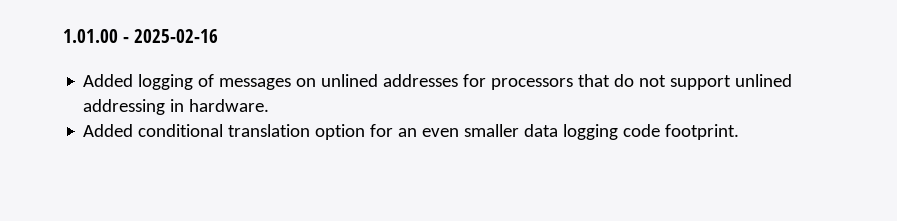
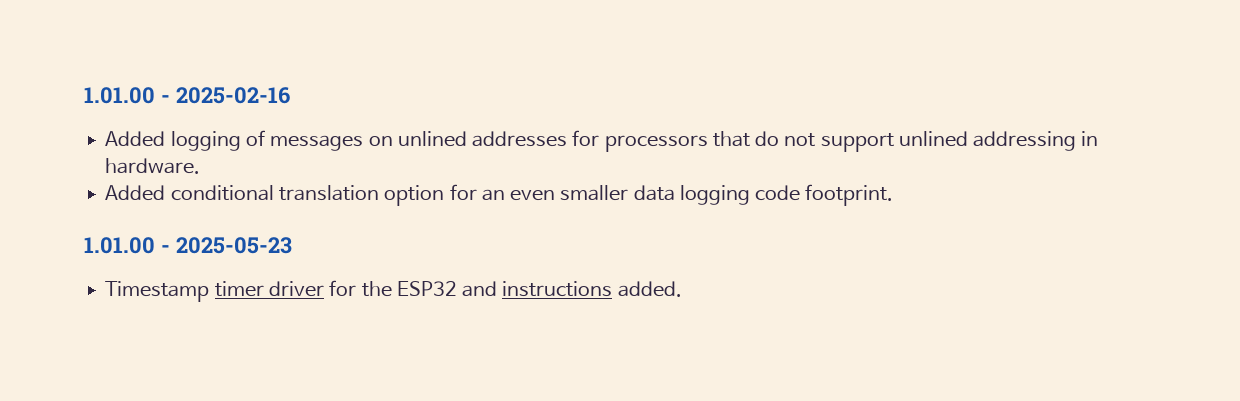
(740, 132) none -> [84,237,292,254] [105,280,682,302] // 1.01.00 - 2025-05-23 // Timestamp timer driver for the ESP32 and instructions added.

